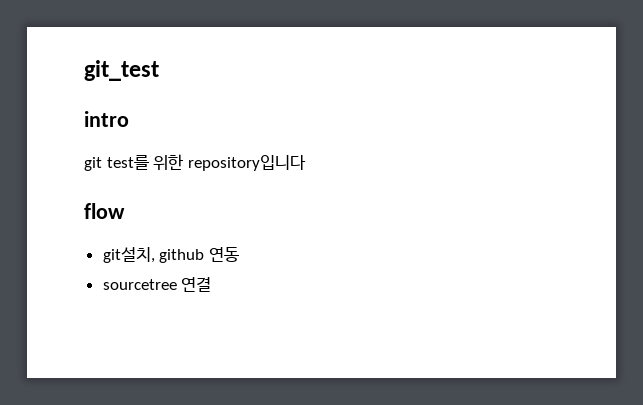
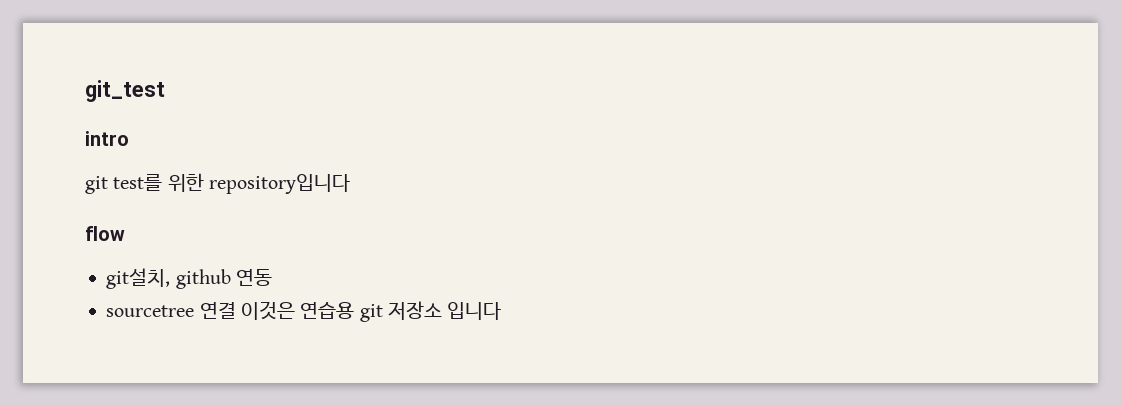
(212, 284) none -> [240,301,502,322] 이것은 연습용 git 저장소 입니다

